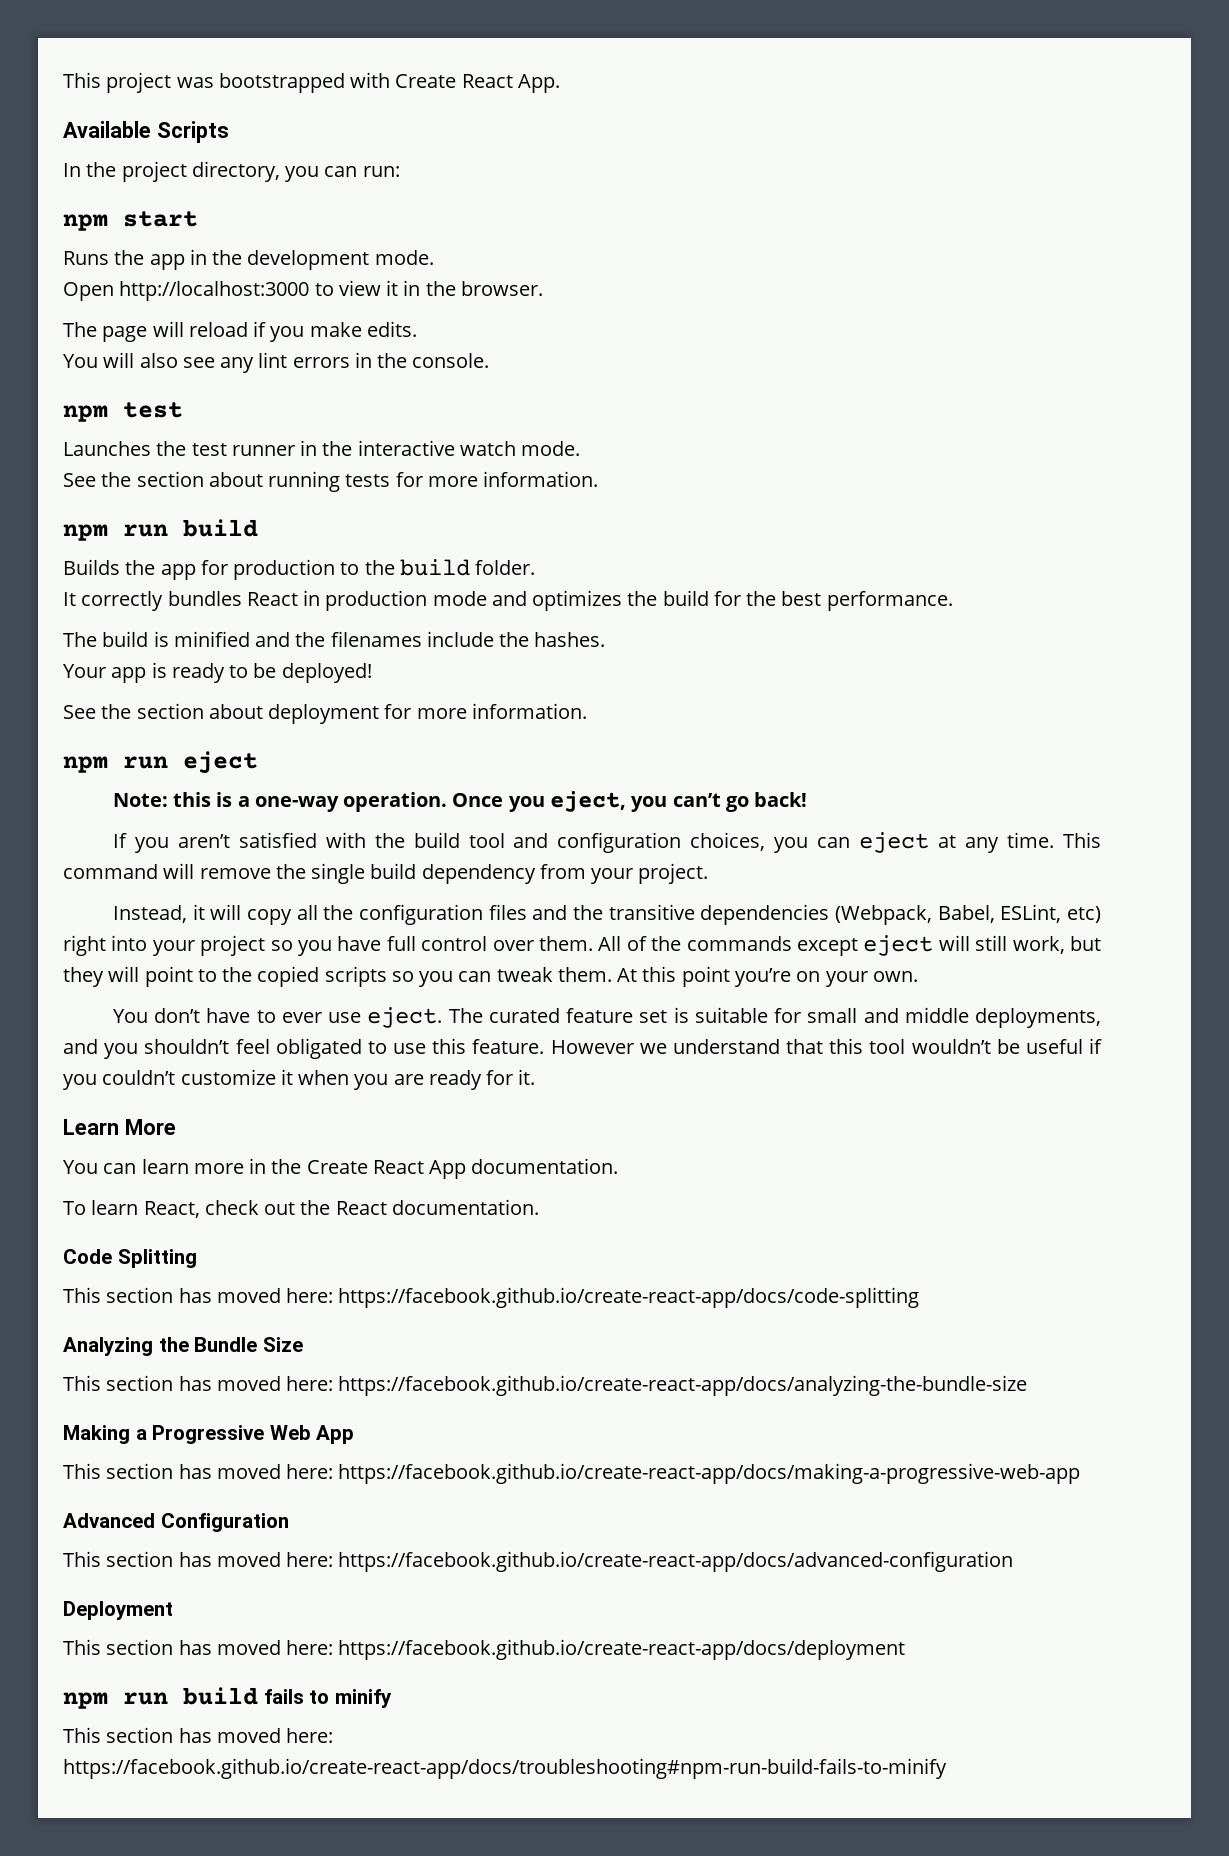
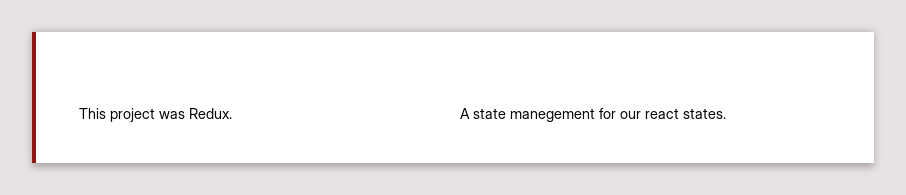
[218,72,560,93] [63,121,229,143] [63,161,400,182] [63,211,198,231] [63,249,434,270] [63,280,543,301] [63,321,417,342] [63,352,490,373] [63,402,183,422] [63,440,581,456] [63,471,599,492] [63,519,258,541] [63,559,536,580] [63,590,953,611] [63,631,606,647] [63,662,372,683] [63,703,587,724] [63,751,258,774] [112,791,808,812] [112,832,1101,853] [63,863,709,884] [112,904,1101,925] [63,935,1101,956] [63,966,918,987] [112,1007,1102,1028] [63,1038,1102,1059] [63,1069,536,1090] [63,1119,176,1135] [63,1158,619,1179] [63,1199,539,1218] [63,1249,197,1268] [63,1287,920,1308] [63,1337,303,1356] [63,1375,1028,1396] [63,1425,355,1444] [63,1463,1081,1484] [63,1513,289,1532] [63,1551,1014,1572] [63,1601,173,1620] [63,1639,906,1660] [63,1687,392,1709] [63,1727,334,1743] [63,1758,947,1779] bootstrapped with Create React App. // Available Scripts // In the project directory, you can run: // npm start // Runs the app in the development mode. // Open http://localhost:3000 to view it in the browser. // The page will reload if you make edits. // You will also see any lint errors in the console. // npm test // Launches the test runner in the interactive watch mode. // See the section about running tests for more information. // npm run build // Builds the app for production to the build folder. // It correctly bundles React in production mode and optimizes the build for the best performance. // The build is minified and the filenames include the hashes. // Your app is ready to be deployed! // See the section about deployment for more information. // npm run eject // Note: this is a one-way operation. Once you eject, you can’t go back! // If you aren’t satisfied with the build tool and configuration choices, you can eject at any time. This command will remove the single build dependency from your project. // Instead, it will copy all the configuration files and the transitive dependencies (Webpack, Babel, ESLint, etc) right into your project so you have full control over them. All of the commands except eject will still work, but they will point to the copied scripts so you can tweak them. At this point you’re on your own. // You don’t have to ever use eject. The curated feature set is suitable for small and middle deployments, and you shouldn’t feel obligated to use this feature. However we understand that this tool wouldn’t be useful if you couldn’t customize it when you are ready for it. // Learn More // You can learn more in the Create React App documentation. // To learn React, check out the React documentation. // Code Splitting // This section has moved here: https://facebook.github.io/create-react-app/docs/code-splitting // Analyzing the Bundle Size // This section has moved here: https://facebook.github.io/create-react-app/docs/analyzing-the-bundle-size // Making a Progressive Web App // This section has moved here: https://facebook.github.io/create-react-app/docs/making-a-progressive-web-app // Advanced Configuration // This section has moved here: https://facebook.github.io/create-react-app/docs/advanced-configuration // Deployment // This section has moved here: https://facebook.github.io/create-react-app/docs/deployment // npm run build fails to minify // This section has moved here: https://facebook.github.io/create-react-app/docs/troubleshooting#npm-run-build-fails-to-minify -> [189,108,232,119] [460,108,726,122] Redux. // A state manegement for our react states.

